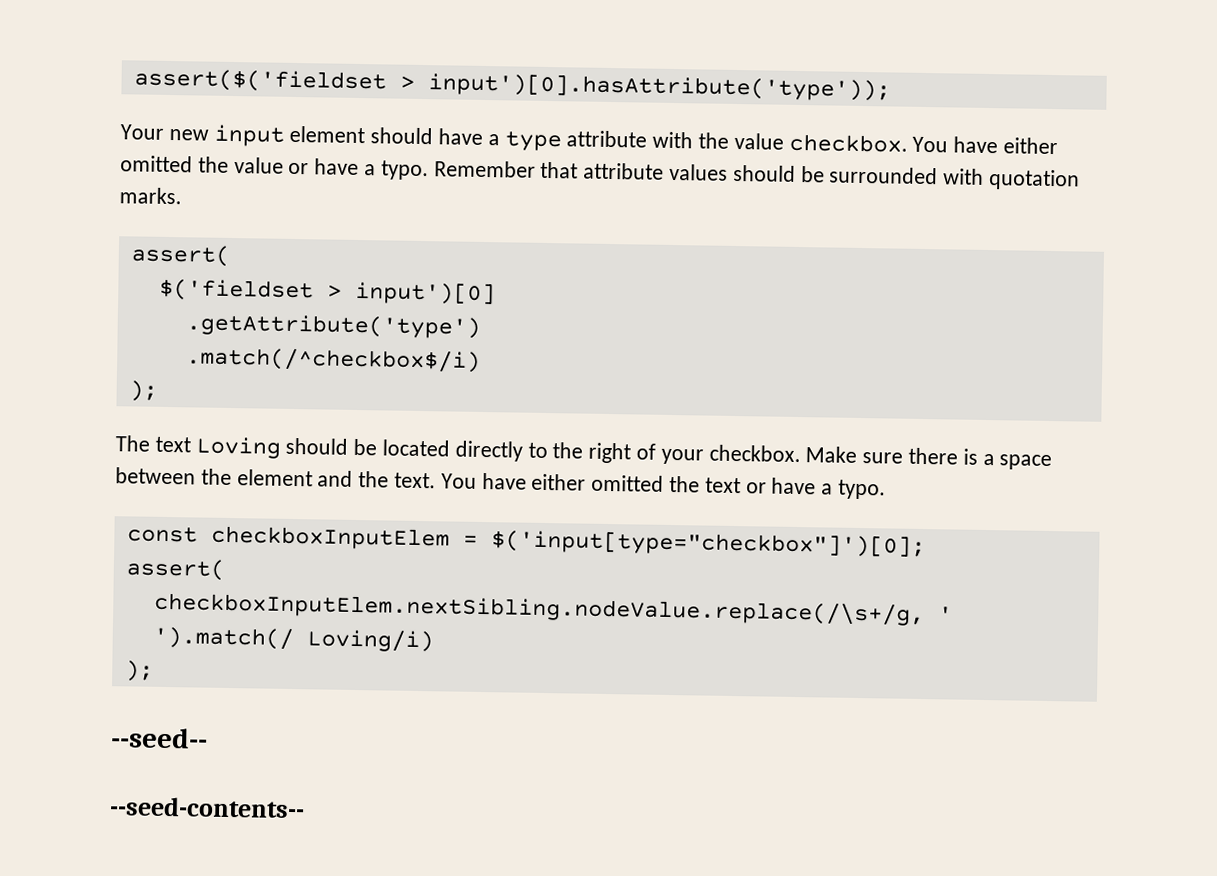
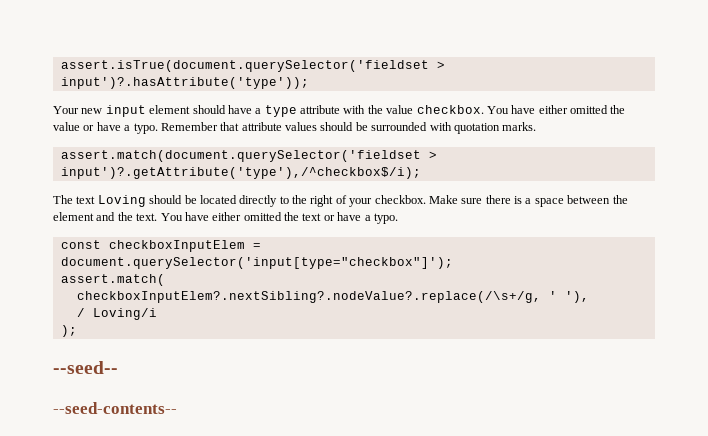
[133,68,891,102] assert($('fieldset > input')[0].hasAttribute('type')); -> [60,60,445,72] [60,77,309,89] assert.isTrue(document.querySelector('fieldset > input')?.hasAttribute('type'));
[130,244,231,267] [158,278,496,306] [185,313,481,339] [185,347,481,373] [128,380,158,402] assert( // $('fieldset > input')[0] // .getAttribute('type') // .match(/^checkbox$/i) // ); -> [60,150,437,162] [60,167,421,179] assert.match(document.querySelector('fieldset > input')?.getAttribute('type'),/^checkbox$/i);
[490,530,926,559] [125,558,226,581] [153,592,953,627] [152,626,434,653] $('input[type="checkbox"]')[0]; // assert( // checkboxInputElem.nextSibling.nodeValue.replace(/\s+/g, ' ').match(/ Loving/i) -> [60,257,453,269] [60,274,165,286] [76,291,589,303] [76,308,157,320] document.querySelector('input[type="checkbox"]'); // assert.match( // checkboxInputElem?.nextSibling?.nodeValue?.replace(/\s+/g, ' '), // / Loving/i

